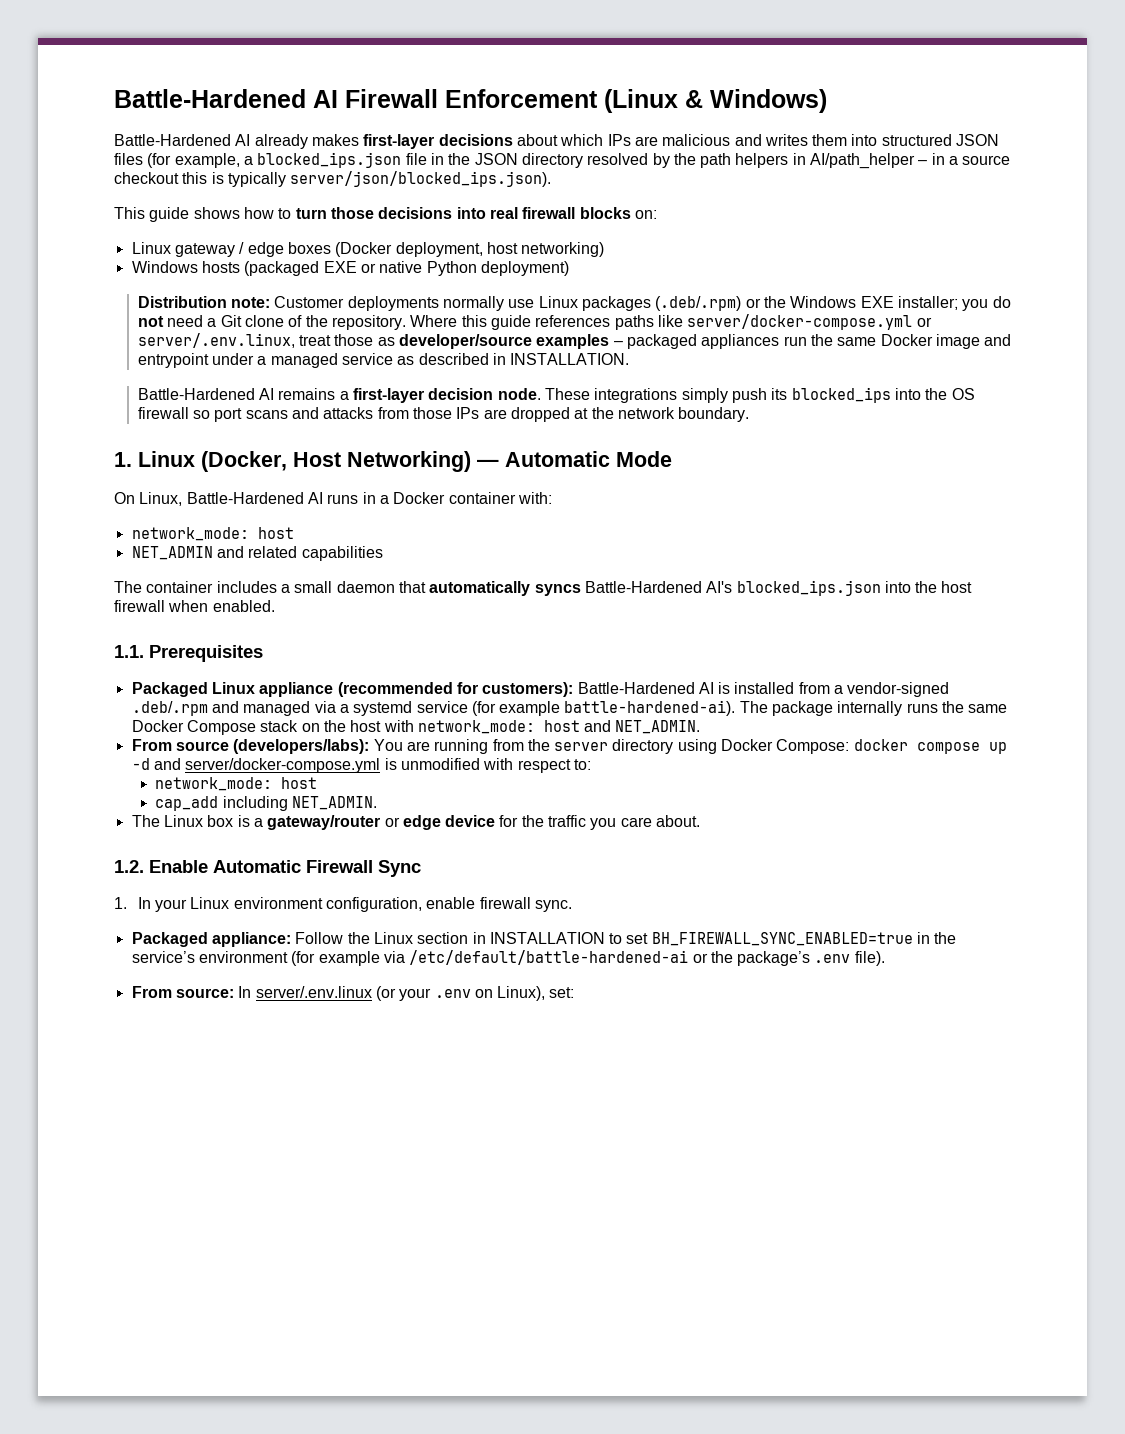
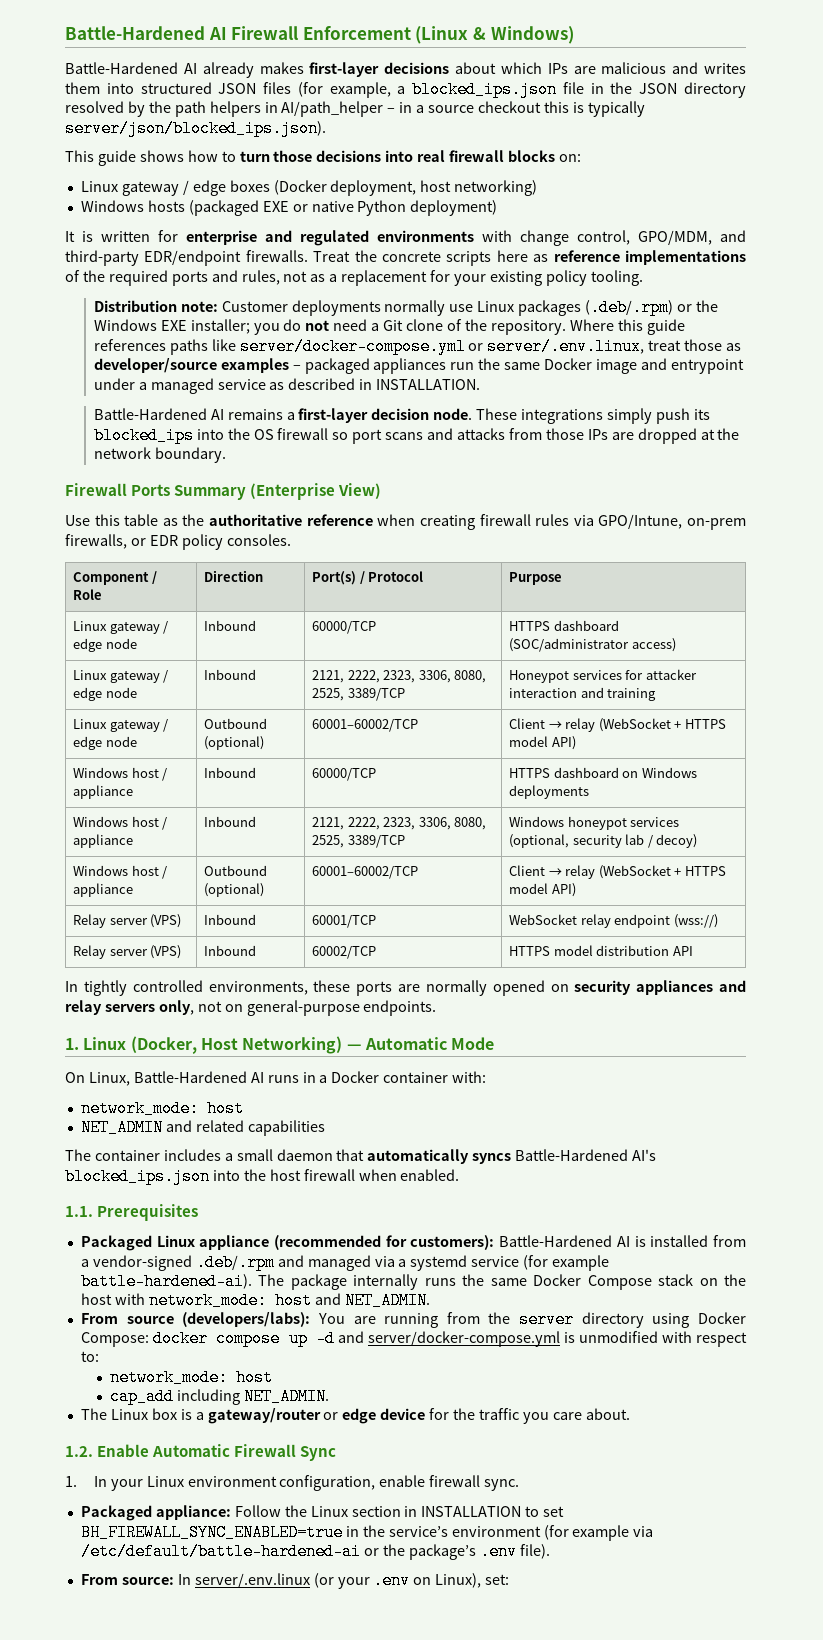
(569, 268) none -> [65,230,746,246] [65,250,746,266] [65,270,643,286] // It is written for enterprise and regulated environments with change control, GPO/MDM, and third‑party EDR/endpoint firewalls. Treat the concrete scripts here as reference implementations of the required ports and rules, not as a replacement for your existing policy tooling.
(750, 414) none -> [65,483,382,500] [65,514,747,530] [65,534,291,550] [73,571,157,585] [73,589,103,600] [204,570,264,582] [312,571,424,585] [509,572,563,585] [73,621,169,634] [73,638,137,652] [204,620,257,631] [312,621,377,634] [509,620,619,631] [509,638,676,652] [73,670,169,683] [73,687,137,701] [204,669,257,680] [312,670,487,683] [312,688,405,701] [509,669,697,683] [509,687,657,701] [73,719,169,732] [73,736,137,750] [204,718,268,729] [204,736,265,750] [312,719,419,732] [509,718,726,732] [509,736,576,750] [73,767,168,781] [73,785,134,799] [204,767,257,778] [312,768,377,781] [509,767,697,778] [509,785,590,799] [73,816,168,830] [73,834,134,848] [204,816,257,827] [312,817,487,830] [312,835,405,848] [509,816,680,830] [509,834,698,848] [73,865,168,879] [73,883,134,897] [204,865,268,876] [204,883,265,897] [312,866,419,879] [509,865,726,879] [509,883,576,897] [73,914,182,928] [204,914,257,925] [312,915,377,928] [509,914,718,928] [73,945,182,959] [204,945,257,956] [312,946,377,959] [509,945,693,956] [65,980,746,996] [65,1000,437,1016] // Firewall Ports Summary (Enterprise View) // Use this table as the authoritative reference when creating firewall rules via GPO/Intune, on-prem firewalls, or EDR policy consoles. // Component / Role | Direction | Port(s) / Protocol | Purpose // Linux gateway / edge node | Inbound | 60000/TCP | HTTPS dashboard (SOC/administrator access) // Linux gateway / edge node | Inbound | 2121, 2222, 2323, 3306, 8080, 2525, 3389/TCP | Honeypot services for attacker interaction and training // Linux gateway / edge node | Outbound (optional) | 60001–60002/TCP | Client → relay (WebSocket + HTTPS model API) // Windows host / appliance | Inbound | 60000/TCP | HTTPS dashboard on Windows deployments // Windows host / appliance | Inbound | 2121, 2222, 2323, 3306, 8080, 2525, 3389/TCP | Windows honeypot services (optional, security lab / decoy) // Windows host / appliance | Outbound (optional) | 60001–60002/TCP | Client → relay (WebSocket + HTTPS model API) // Relay server (VPS) | Inbound | 60001/TCP | WebSocket relay endpoint (wss://) // Relay server (VPS) | Inbound | 60002/TCP | HTTPS model distribution API // In tightly controlled environments, these ports are normally opened on security appliances and relay servers only, not on general-purpose endpoints.

